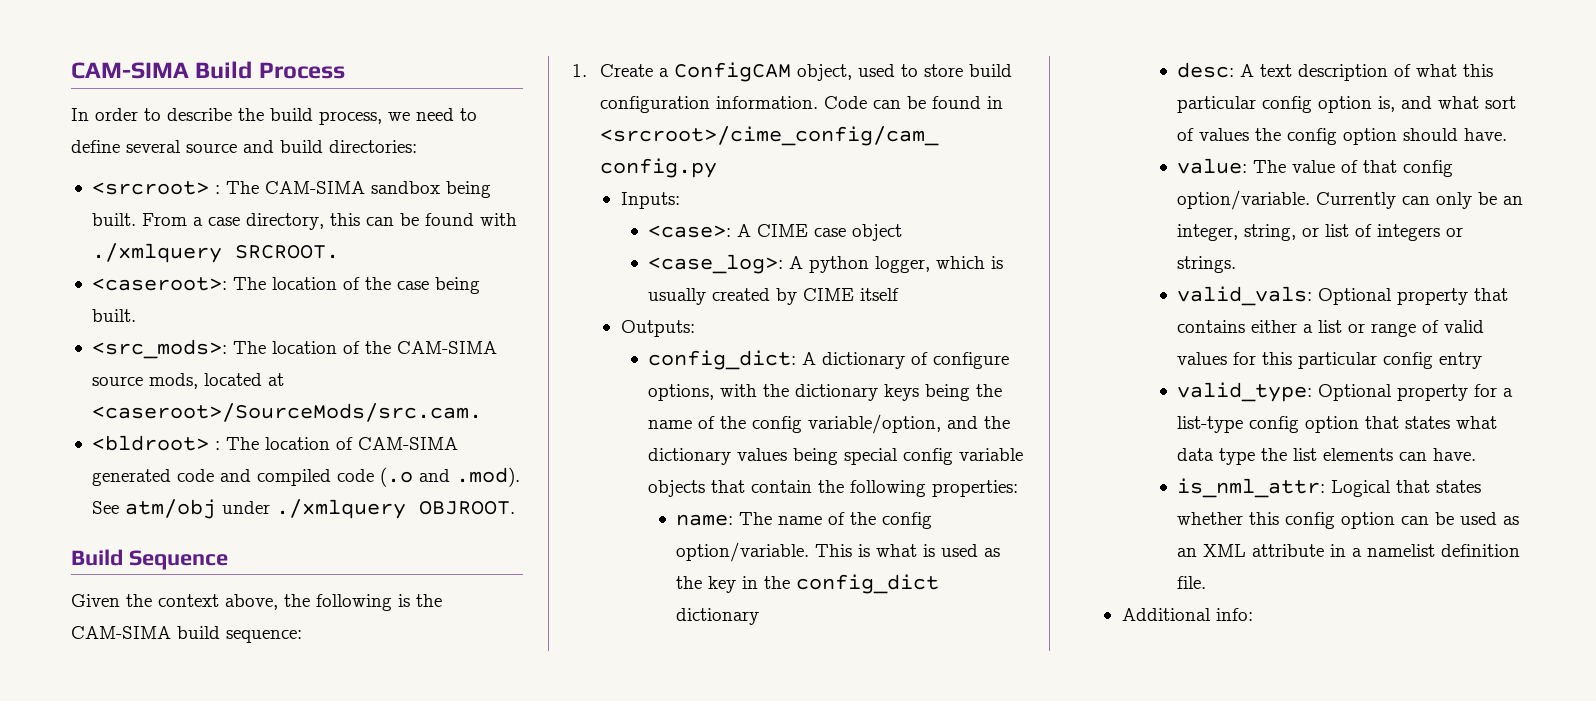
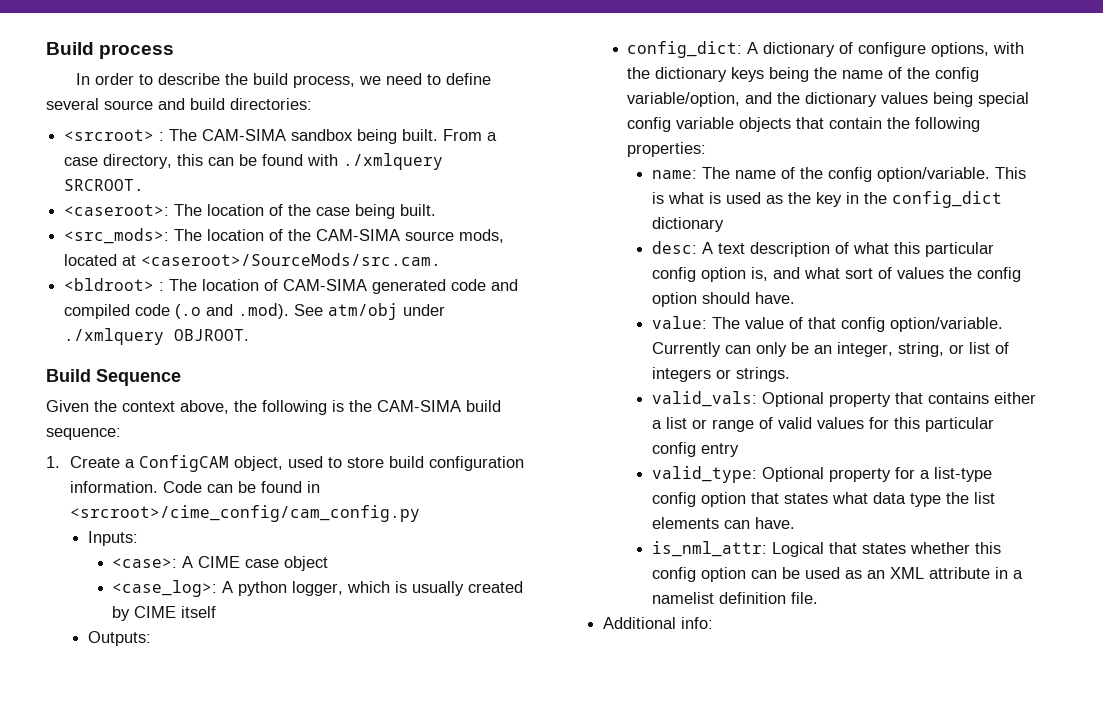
[71,61,345,79] CAM-SIMA Build Process -> [46,42,175,59] Build process

